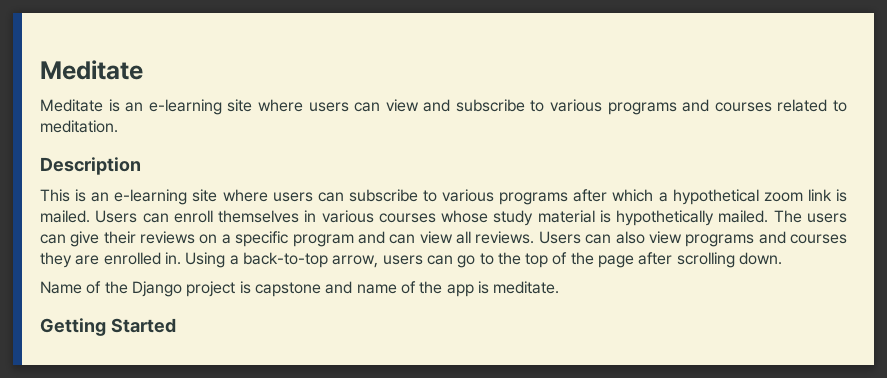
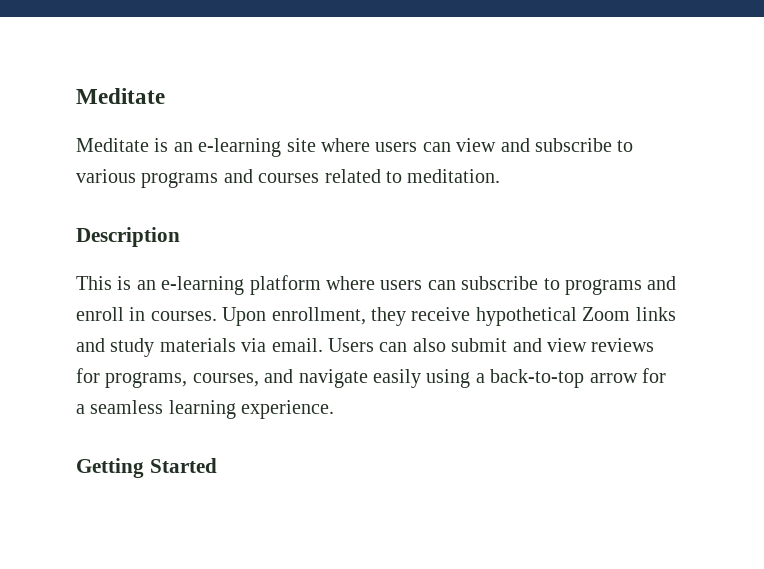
[192,189,218,202] site -> [249,275,321,295] platform
[442,189,847,205] [40,210,847,226] [40,231,847,247] [40,252,783,268] [40,281,560,297] various programs after which a hypothetical zoom link is mailed. Users can enroll themselves in various courses whose study material is hypothetically mailed. The users can give their reviews on a specific program and can view all reviews. Users can also view programs and courses they are enrolled in. Using a back-to-top arrow, users can go to the top of the page after scrolling down. // Name of the Django project is capstone and name of the app is meditate. -> [564,276,677,295] [76,307,676,326] [76,338,655,357] [76,368,666,388] [76,400,335,419] programs and enroll in courses. Upon enrollment, they receive hypothetical Zoom links and study materials via email. Users can also submit and view reviews for programs, courses, and navigate easily using a back-to-top arrow for a seamless learning experience.

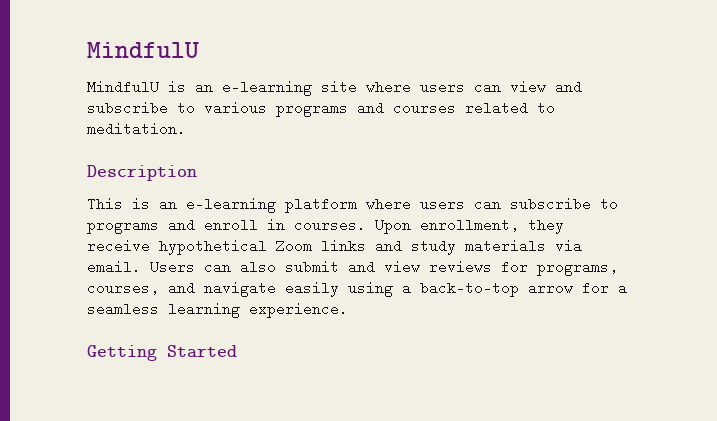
[76,88,165,104] [76,138,149,152] Meditate // Meditate -> [87,42,199,58] [87,80,159,94] MindfulU // MindfulU

